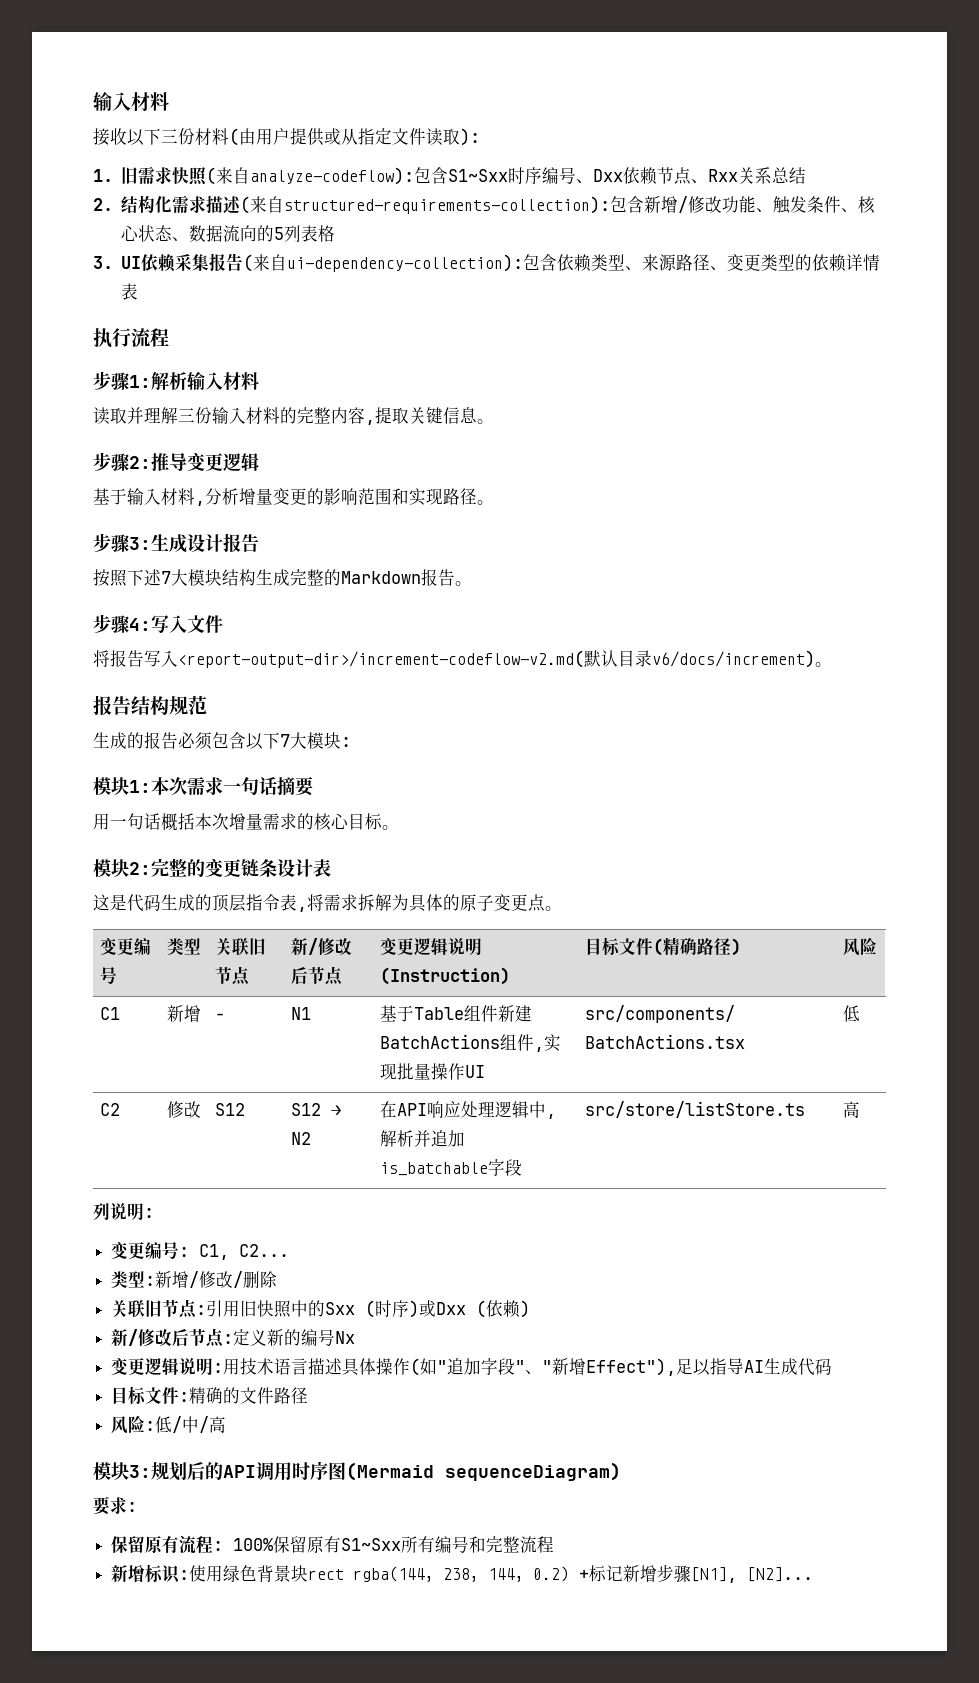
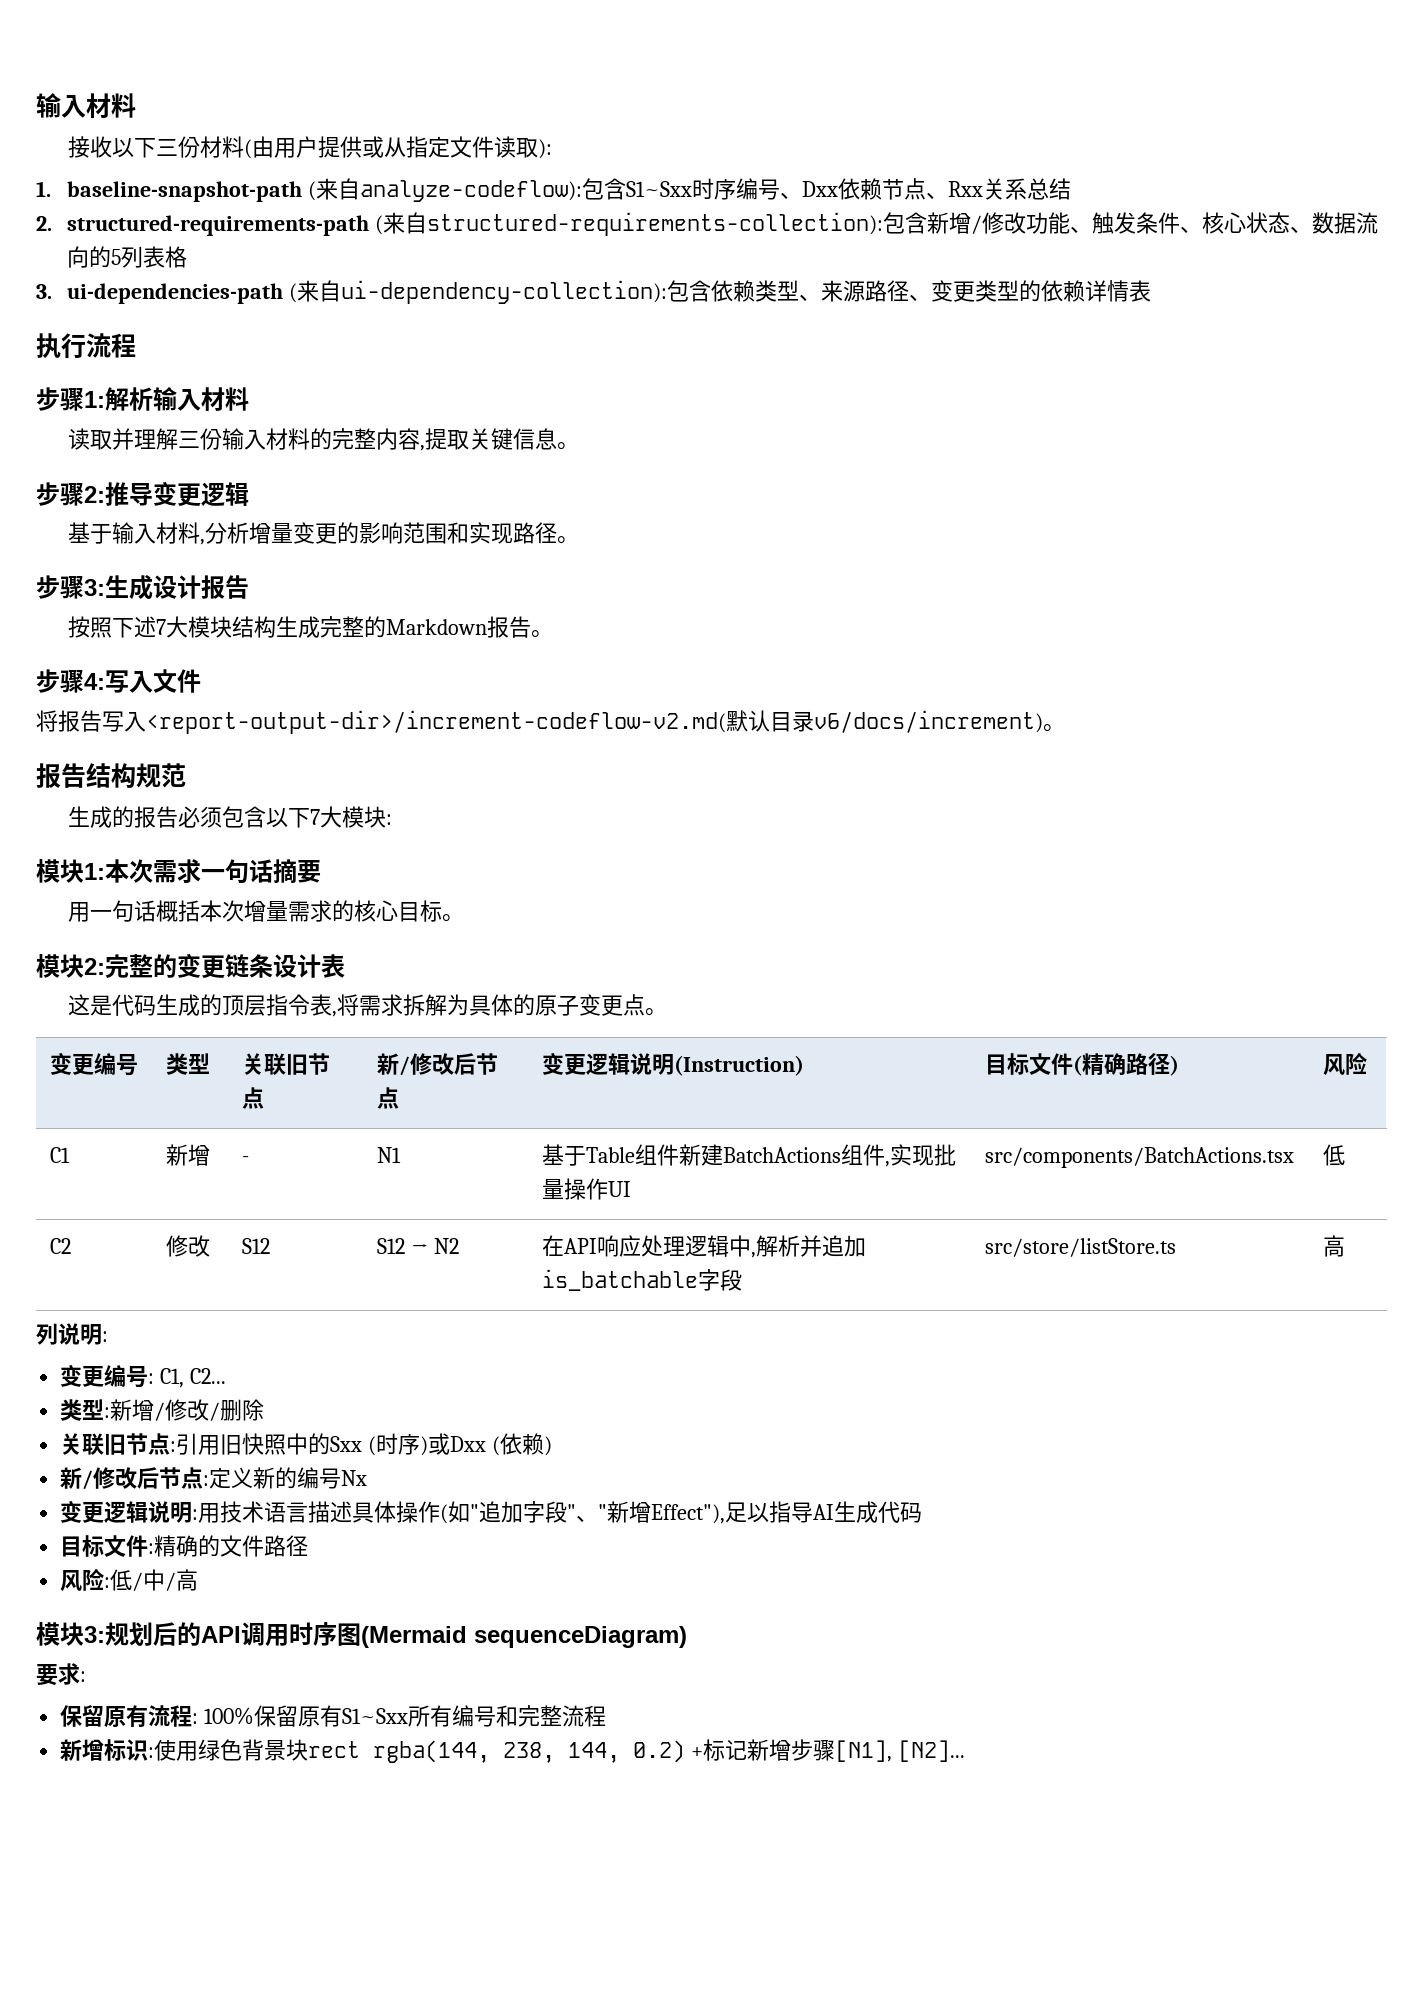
[121,166,208,186] 旧需求快照 -> [66,181,302,202] baseline-snapshot-path
[121,195,242,214] 结构化需求描述 -> [66,215,369,236] structured-requirements-path
[121,253,244,272] UI依赖采集报告 -> [66,283,283,304] ui-dependencies-path

